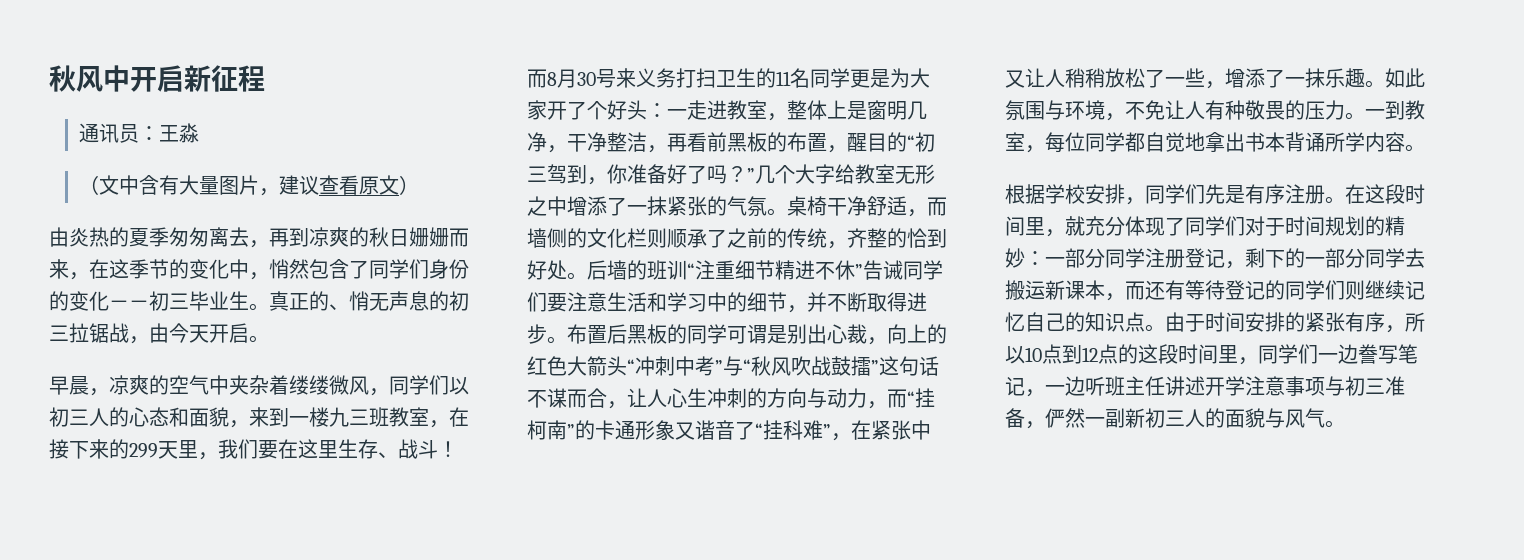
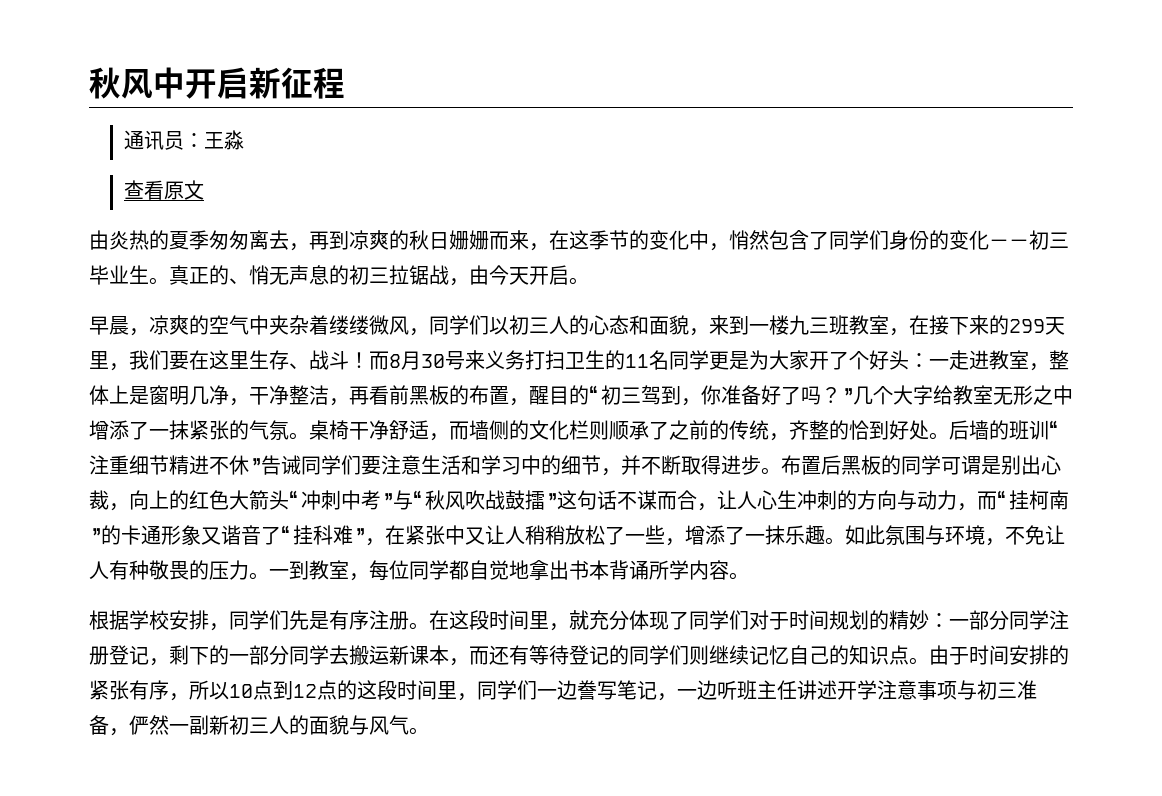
[79,175,320,196] （文中含有大量图片，建议 -> (244, 140) none
[399,175,420,195] ） -> (204, 190) none

